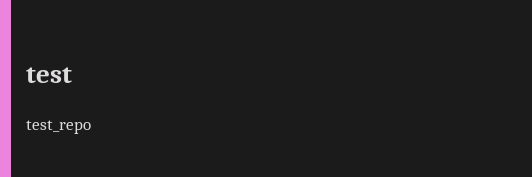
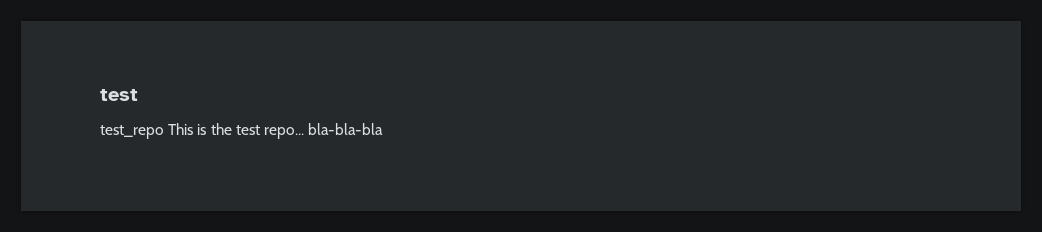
(91, 127) none -> [168,123,384,139] This is the test repo... bla-bla-bla

